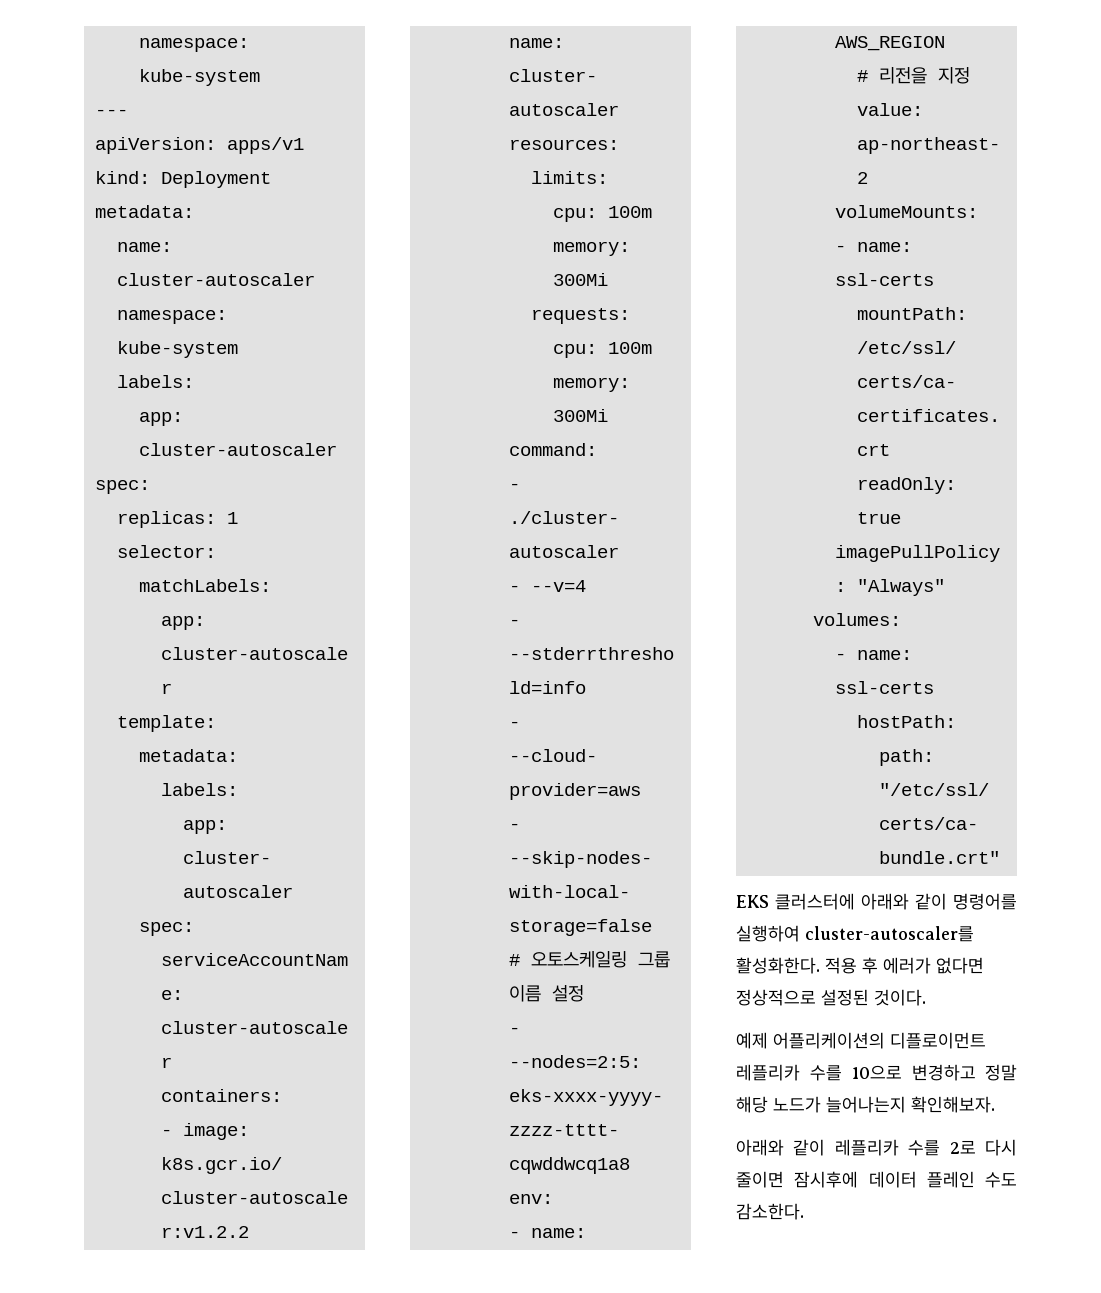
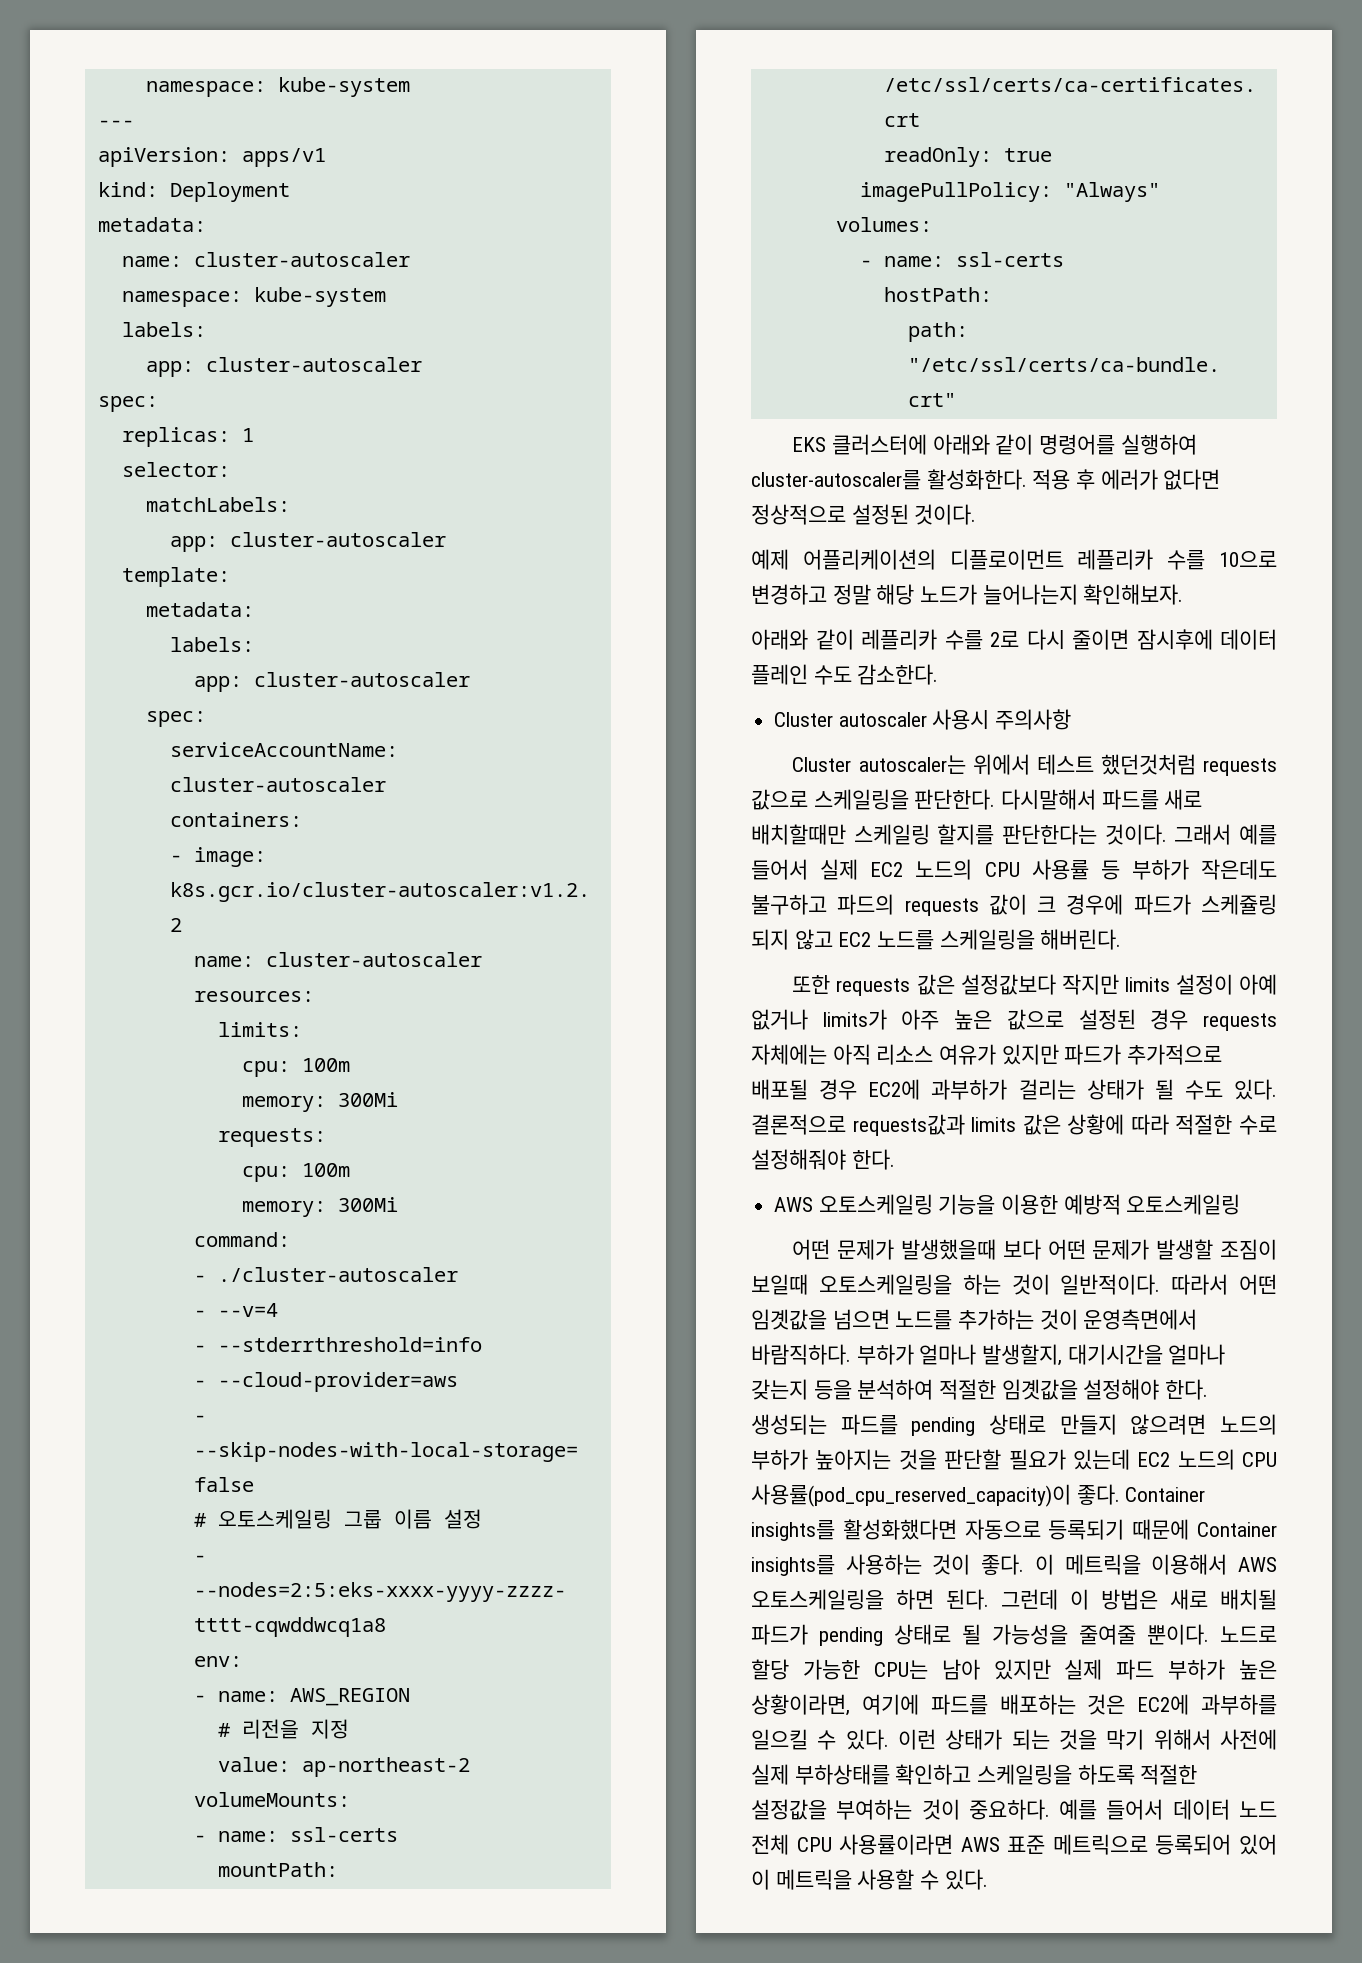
(804, 1211) none -> [774,709,1072,730] [792,754,1277,776] [751,789,1203,810] [751,824,1277,845] [751,859,1277,880] [751,894,1277,916] [751,929,1122,950] [792,974,1277,996] [751,1009,1277,1031] [751,1044,1223,1065] [751,1079,1277,1100] [751,1114,1277,1136] [751,1149,895,1170] [774,1194,1241,1215] [792,1239,1277,1260] [751,1274,1277,1295] [751,1309,1198,1330] [751,1344,1226,1366] [751,1379,1209,1400] [751,1414,1277,1436] [751,1449,1277,1470] [751,1484,1206,1507] [751,1519,1277,1541] [751,1554,1277,1576] [751,1589,1277,1610] [751,1624,1277,1646] [751,1659,1277,1680] [751,1694,1277,1716] [751,1729,1277,1750] [751,1764,1198,1785] [751,1799,1277,1820] [751,1834,1277,1855] [751,1869,988,1890] // Cluster autoscaler 사용시 주의사항 // Cluster autoscaler는 위에서 테스트 했던것처럼 requests 값으로 스케일링을 판단한다. 다시말해서 파드를 새로 배치할때만 스케일링 할지를 판단한다는 것이다. 그래서 예를 들어서 실제 EC2 노드의 CPU 사용률 등 부하가 작은데도 불구하고 파드의 requests 값이 크 경우에 파드가 스케쥴링 되지 않고 EC2 노드를 스케일링을 해버린다. // 또한 requests 값은 설정값보다 작지만 limits 설정이 아예 없거나 limits가 아주 높은 값으로 설정된 경우 requests 자체에는 아직 리소스 여유가 있지만 파드가 추가적으로 배포될 경우 EC2에 과부하가 걸리는 상태가 될 수도 있다. 결론적으로 requests값과 limits 값은 상황에 따라 적절한 수로 설정해줘야 한다. // AWS 오토스케일링 기능을 이용한 예방적 오토스케일링 // 어떤 문제가 발생했을때 보다 어떤 문제가 발생할 조짐이 보일때 오토스케일링을 하는 것이 일반적이다. 따라서 어떤 임곗값을 넘으면 노드를 추가하는 것이 운영측면에서 바람직하다. 부하가 얼마나 발생할지, 대기시간을 얼마나 갖는지 등을 분석하여 적절한 임곗값을 설정해야 한다. 생성되는 파드를 pending 상태로 만들지 않으려면 노드의 부하가 높아지는 것을 판단할 필요가 있는데 EC2 노드의 CPU 사용률(pod_cpu_reserved_capacity)이 좋다. Container insights를 활성화했다면 자동으로 등록되기 때문에 Container insights를 사용하는 것이 좋다. 이 메트릭을 이용해서 AWS 오토스케일링을 하면 된다. 그런데 이 방법은 새로 배치될 파드가 pending 상태로 될 가능성을 줄여줄 뿐이다. 노드로 할당 가능한 CPU는 남아 있지만 실제 파드 부하가 높은 상황이라면, 여기에 파드를 배포하는 것은 EC2에 과부하를 일으킬 수 있다. 이런 상태가 되는 것을 막기 위해서 사전에 실제 부하상태를 확인하고 스케일링을 하도록 적절한 설정값을 부여하는 것이 중요하다. 예를 들어서 데이터 노드 전체 CPU 사용률이라면 AWS 표준 메트릭으로 등록되어 있어 이 메트릭을 사용할 수 있다.

